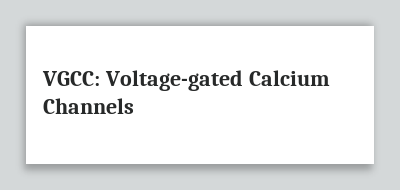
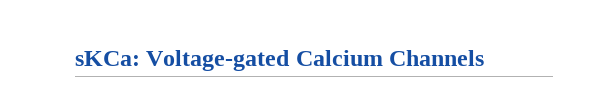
[42,71,100,86] VGCC: -> [75,51,140,66] sKCa:

